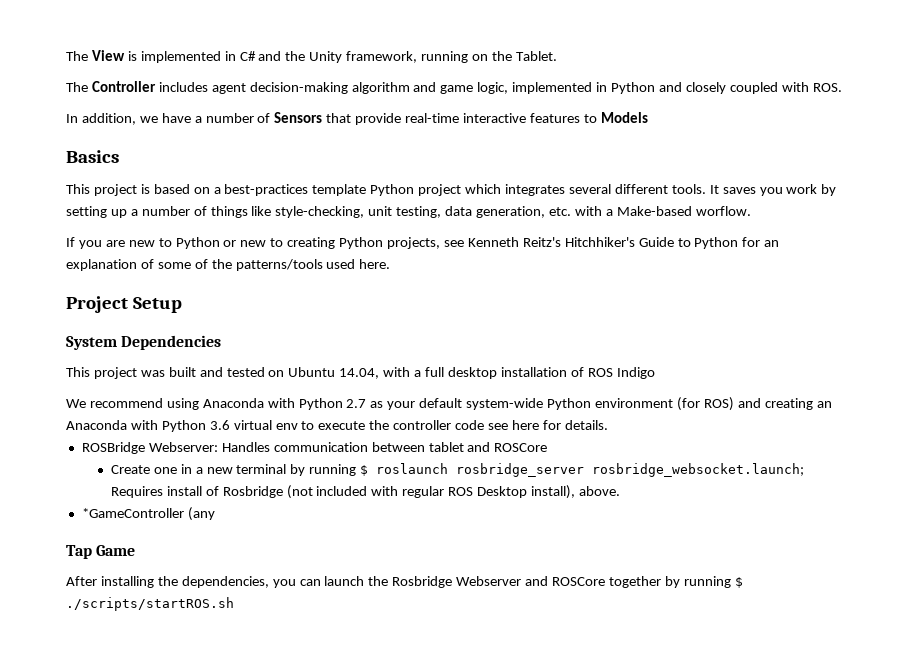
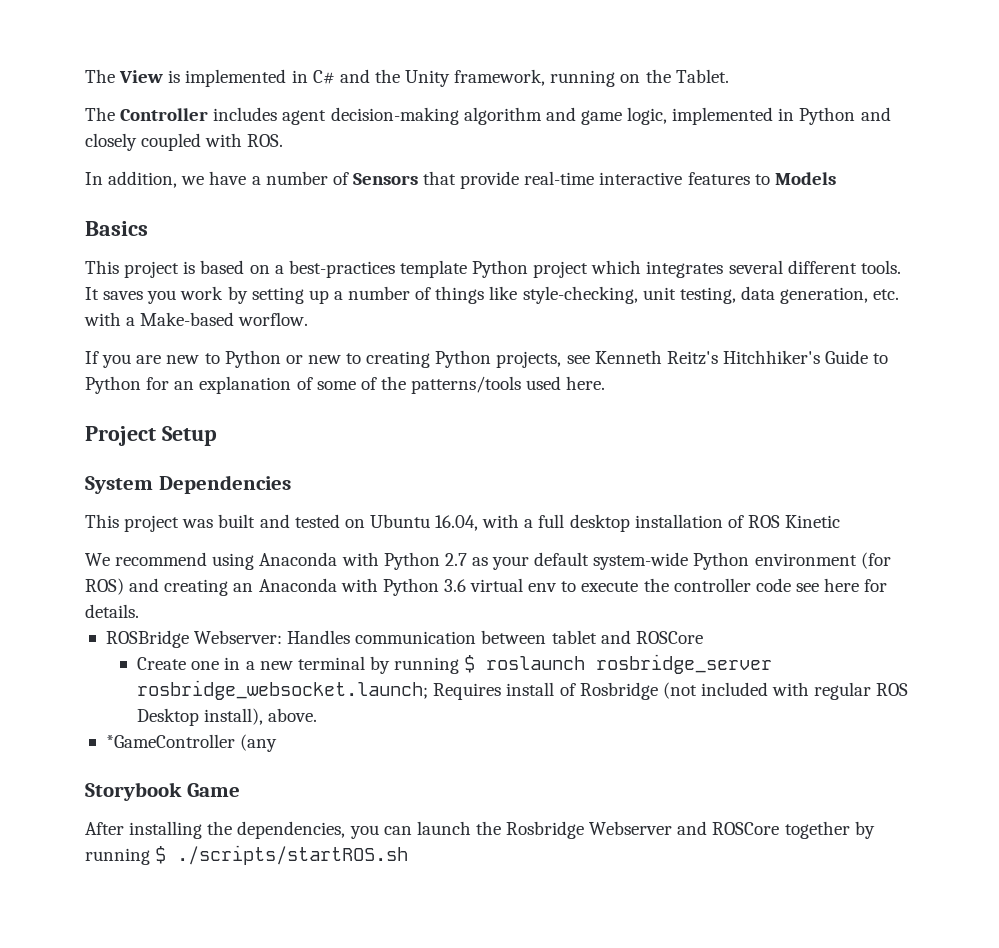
[339,368,380,379] 14.04, -> [435,515,479,531] 16.04,
[616,367,655,379] Indigo -> [785,515,841,528] Kinetic
[66,545,92,559] Tap -> [85,782,182,801] Storybook

